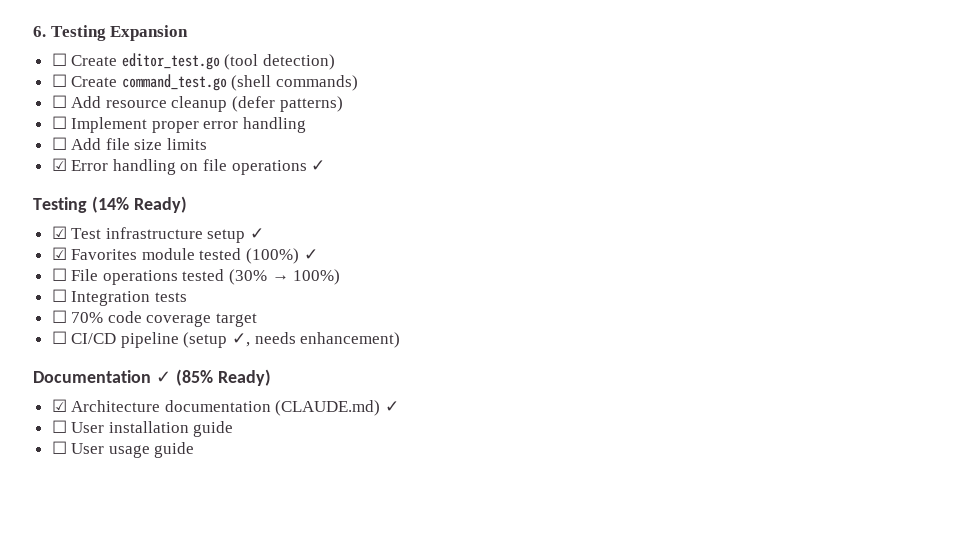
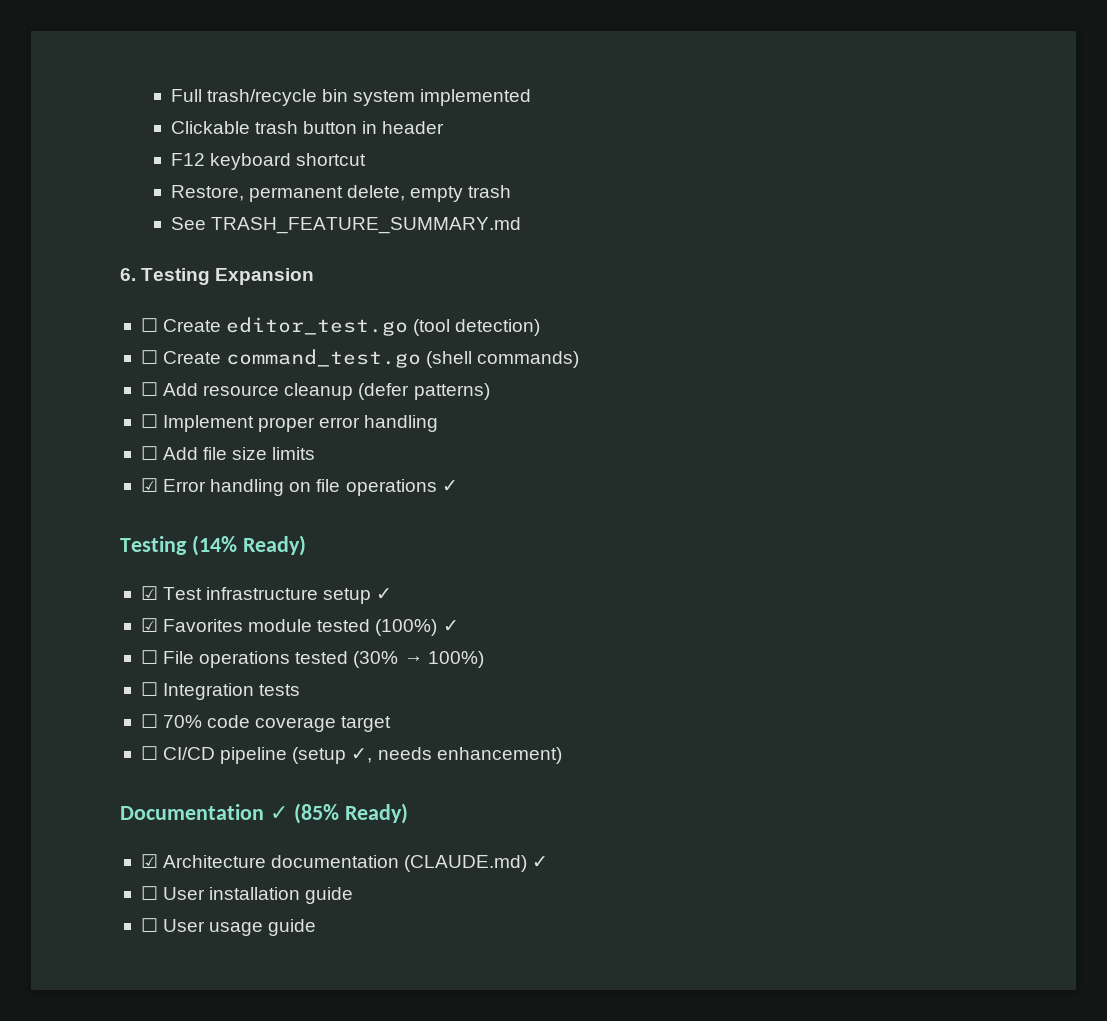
(33, 31) none -> [170,89,532,106] [170,121,445,134] [170,153,367,170] [170,185,512,202] [170,217,522,234] Full trash/recycle bin system implemented // Clickable trash button in header // F12 keyboard shortcut // Restore, permanent delete, empty trash // See TRASH_FEATURE_SUMMARY.md //

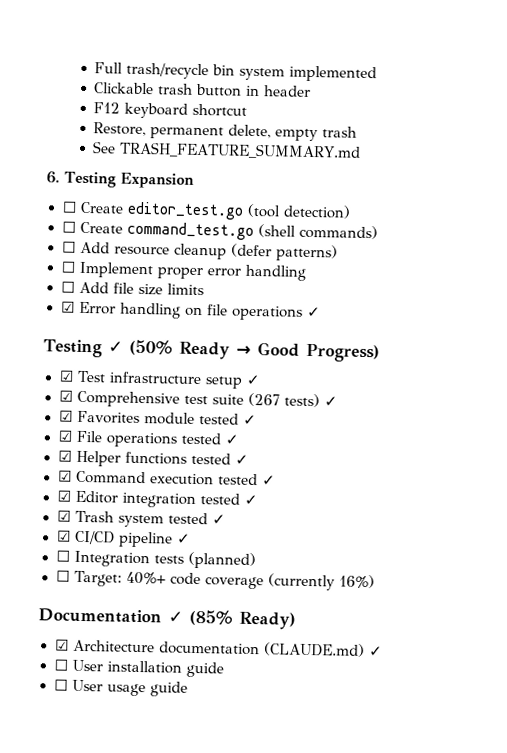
[191,535,306,556] (14% Ready) -> [107,339,380,363] ✓ (50% Ready → Good Progress)
(393, 594) none -> [58,390,338,408] // ☑ Comprehensive test suite (267 tests) ✓
[375,619,459,636] [140,650,158,664] (100%) ✓ // ☐ -> [242,414,257,426] [57,430,73,442] ✓ // ☑
[353,651,484,668] (30% → 100%) -> [224,434,239,445] [57,450,249,467] [57,470,276,486] [56,490,258,508] [56,510,227,528] [56,530,191,548] ✓ // ☑ Helper functions tested ✓ // ☑ Command execution tested ✓ // ☑ Editor integration tested ✓ // ☑ Trash system tested ✓ // ☑ CI/CD pipeline ✓
[140,714,392,732] [140,746,562,764] // ☐ 70% code coverage target // ☐ CI/CD pipeline (setup ✓, needs enhancement) -> [187,551,256,570] [55,570,376,591] (planned) // ☐ Target: 40%+ code coverage (currently 16%)

